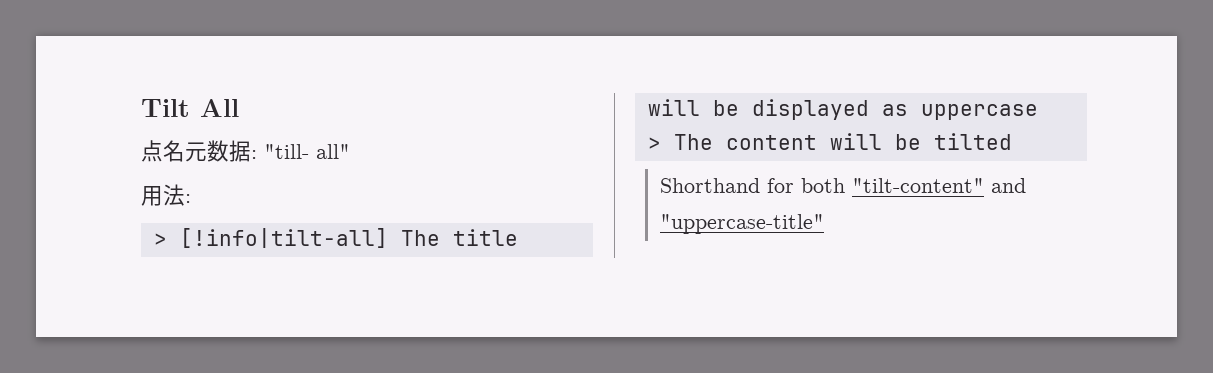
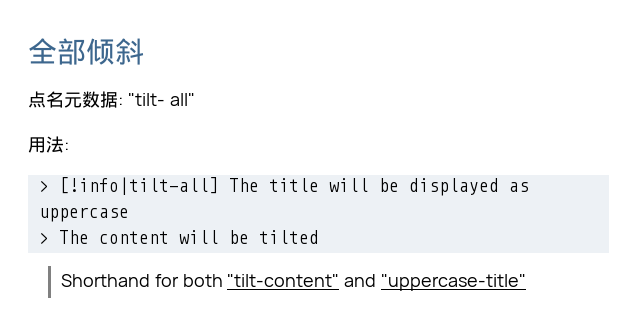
[141,99,239,117] Tilt All -> [28,38,144,65] 全部倾斜
[264,144,309,159] "till- -> [127,93,165,106] "tilt-

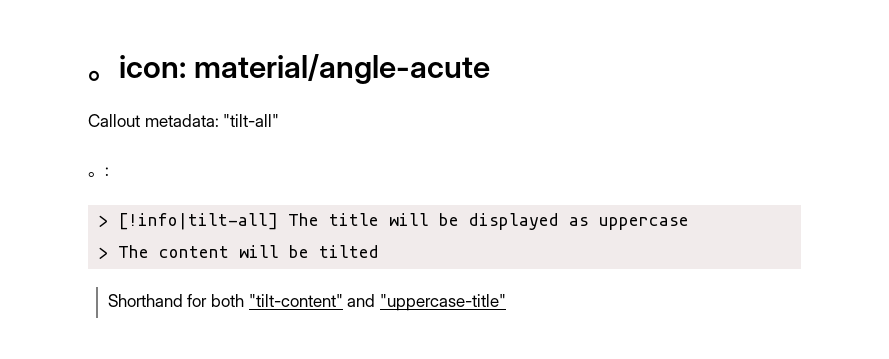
[28,38,144,65] [28,91,195,108] [28,136,64,153] 全部倾斜 // 点名元数据: "tilt- all" // 用法 -> [88,54,491,84] [88,114,280,127] [88,172,105,177] 。icon: material/angle-acute // Callout metadata: "tilt-all" // 。

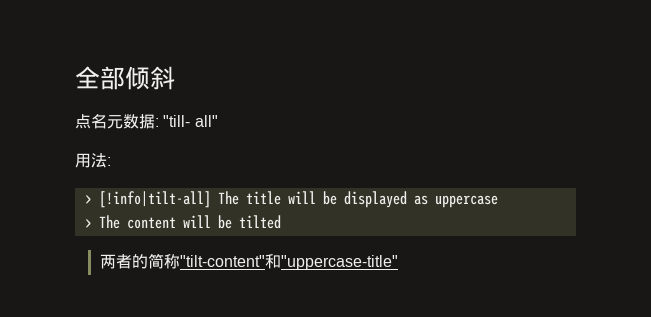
[88,54,491,84] [88,114,280,127] [88,172,105,177] 。icon: material/angle-acute // Callout metadata: "tilt-all" // 。 -> [75,66,175,90] [75,114,218,129] [75,153,107,168] 全部倾斜 // 点名元数据: "till- all" // 用法
[107,294,376,307] Shorthand for both "tilt-content" and -> [99,253,281,269] 两者的简称"tilt-content"和

